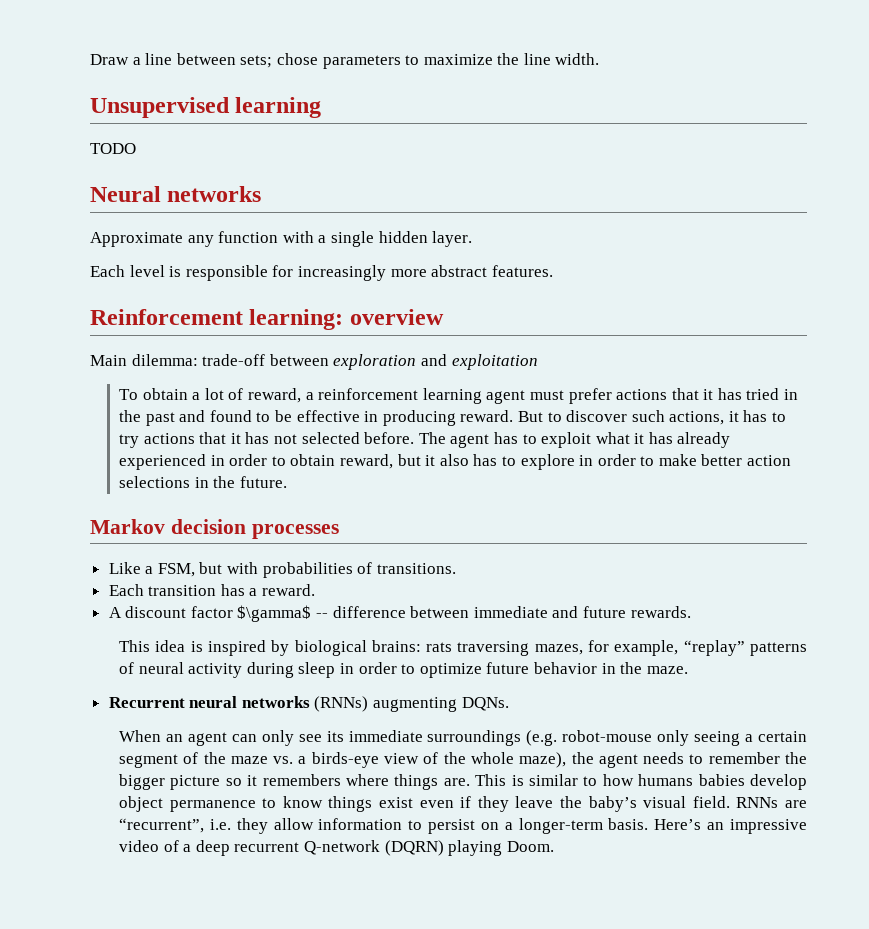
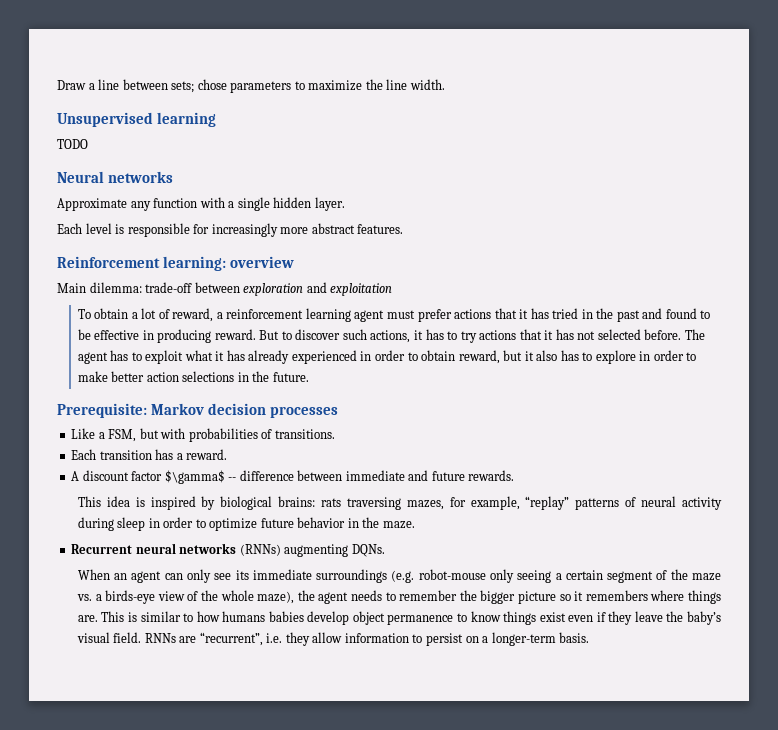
(287, 482) none -> [57,403,147,418] Prerequisite:
[654,819,807,834] [119,840,554,856] Here’s an impressive video of a deep recurrent Q-network (DQRN) playing Doom. -> (590, 637) none

